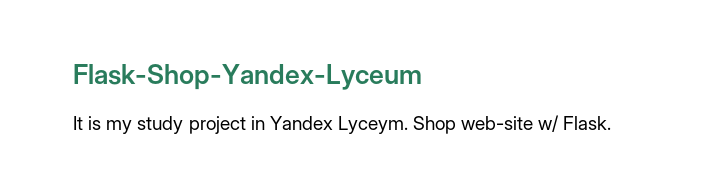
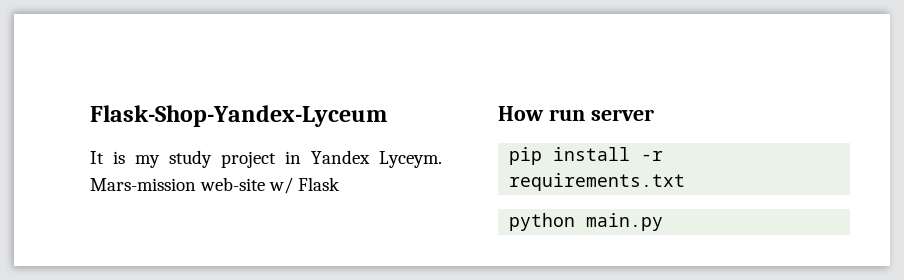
[413,116,457,134] Shop -> [90,178,196,191] Mars-mission
[563,116,612,130] Flask. -> [298,177,341,191] [498,106,654,121] [509,147,664,165] [509,173,686,191] [509,213,664,231] Flask // How run server // pip install -r requirements.txt // python main.py

